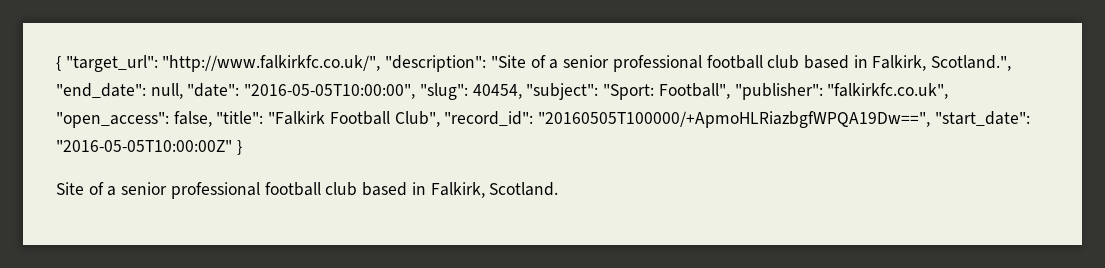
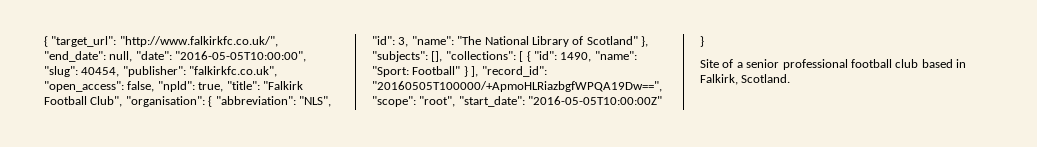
[385,55,1012,72] "description": "Site of a senior professional football club based in Falkirk, Scotland.", -> (278, 41) none
[526,83,730,100] "subject": "Sport: Football", -> (120, 72) none
(212, 119) none -> [157,81,224,92] "npld": true,
[444,111,931,128] "record_id": "20160505T100000/+ApmoHLRiazbgfWPQA19Dw==", -> [125,96,331,107] [372,36,648,47] [372,51,637,62] [372,66,547,77] [372,81,662,92] [372,96,456,107] "organisation": { "abbreviation": "NLS", "id": 3, "name": "The National Library of Scotland" }, "subjects": [], "collections": [ { "id": 1490, "name": "Sport: Football" } ], "record_id": "20160505T100000/+ApmoHLRiazbgfWPQA19Dw==", "scope": "root",

